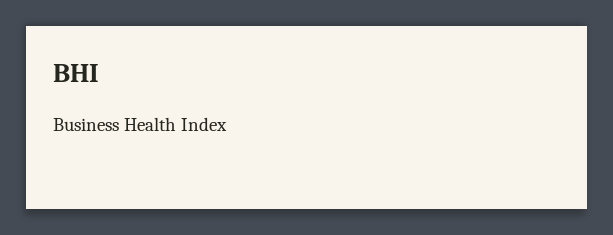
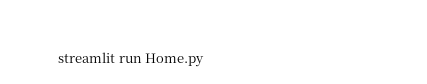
[53,64,99,82] [53,117,228,131] BHI // Business Health Index -> [58,52,205,67] streamlit run Home.py

